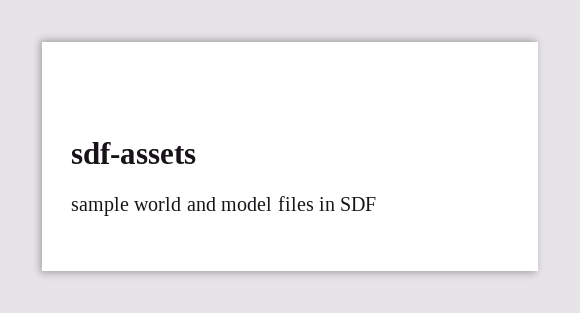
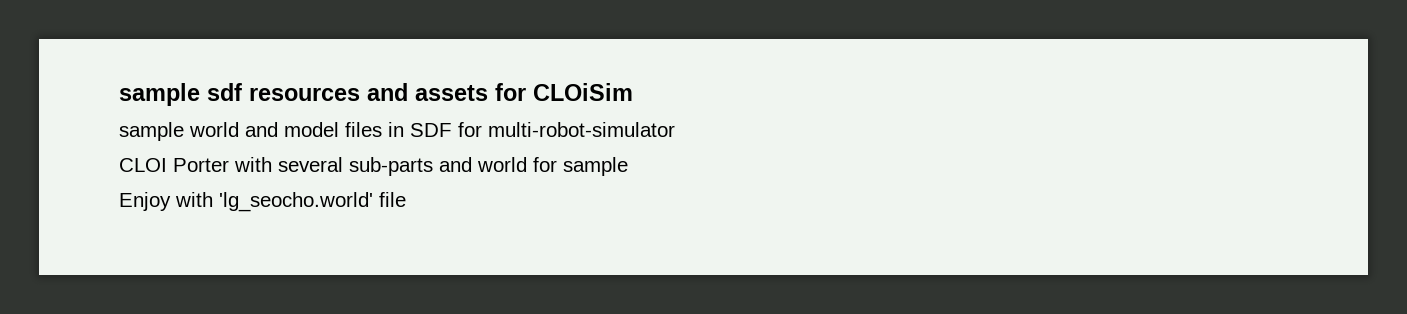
[71,142,196,164] sdf-assets -> [119,83,633,106] sample sdf resources and assets for CLOiSim
(377, 204) none -> [458,122,675,137] [119,157,628,176] [119,192,406,212] for multi-robot-simulator // CLOI Porter with several sub-parts and world for sample // Enjoy with 'lg_seocho.world' file

